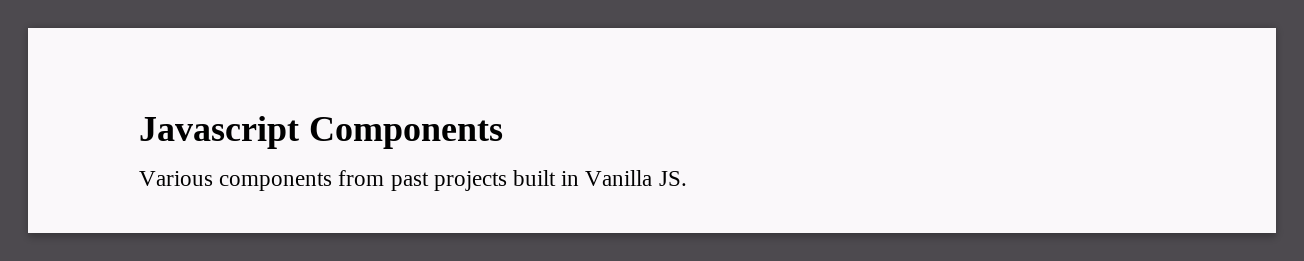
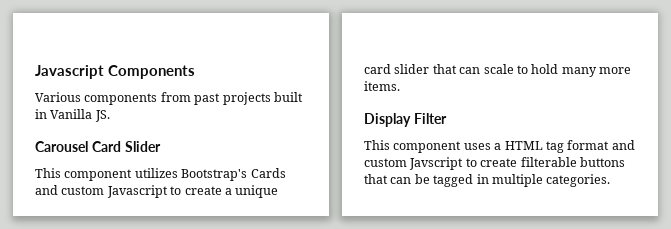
(687, 178) none -> [35,141,161,152] [35,168,286,181] [35,185,279,198] [364,64,631,77] [364,81,400,91] [364,113,447,127] [364,140,635,153] [364,157,625,170] [364,174,611,187] // Carousel Card Slider // This component utilizes Bootstrap's Cards and custom Javascript to create a unique card slider that can scale to hold many more items. // Display Filter // This component uses a HTML tag format and custom Javscript to create filterable buttons that can be tagged in multiple categories.

